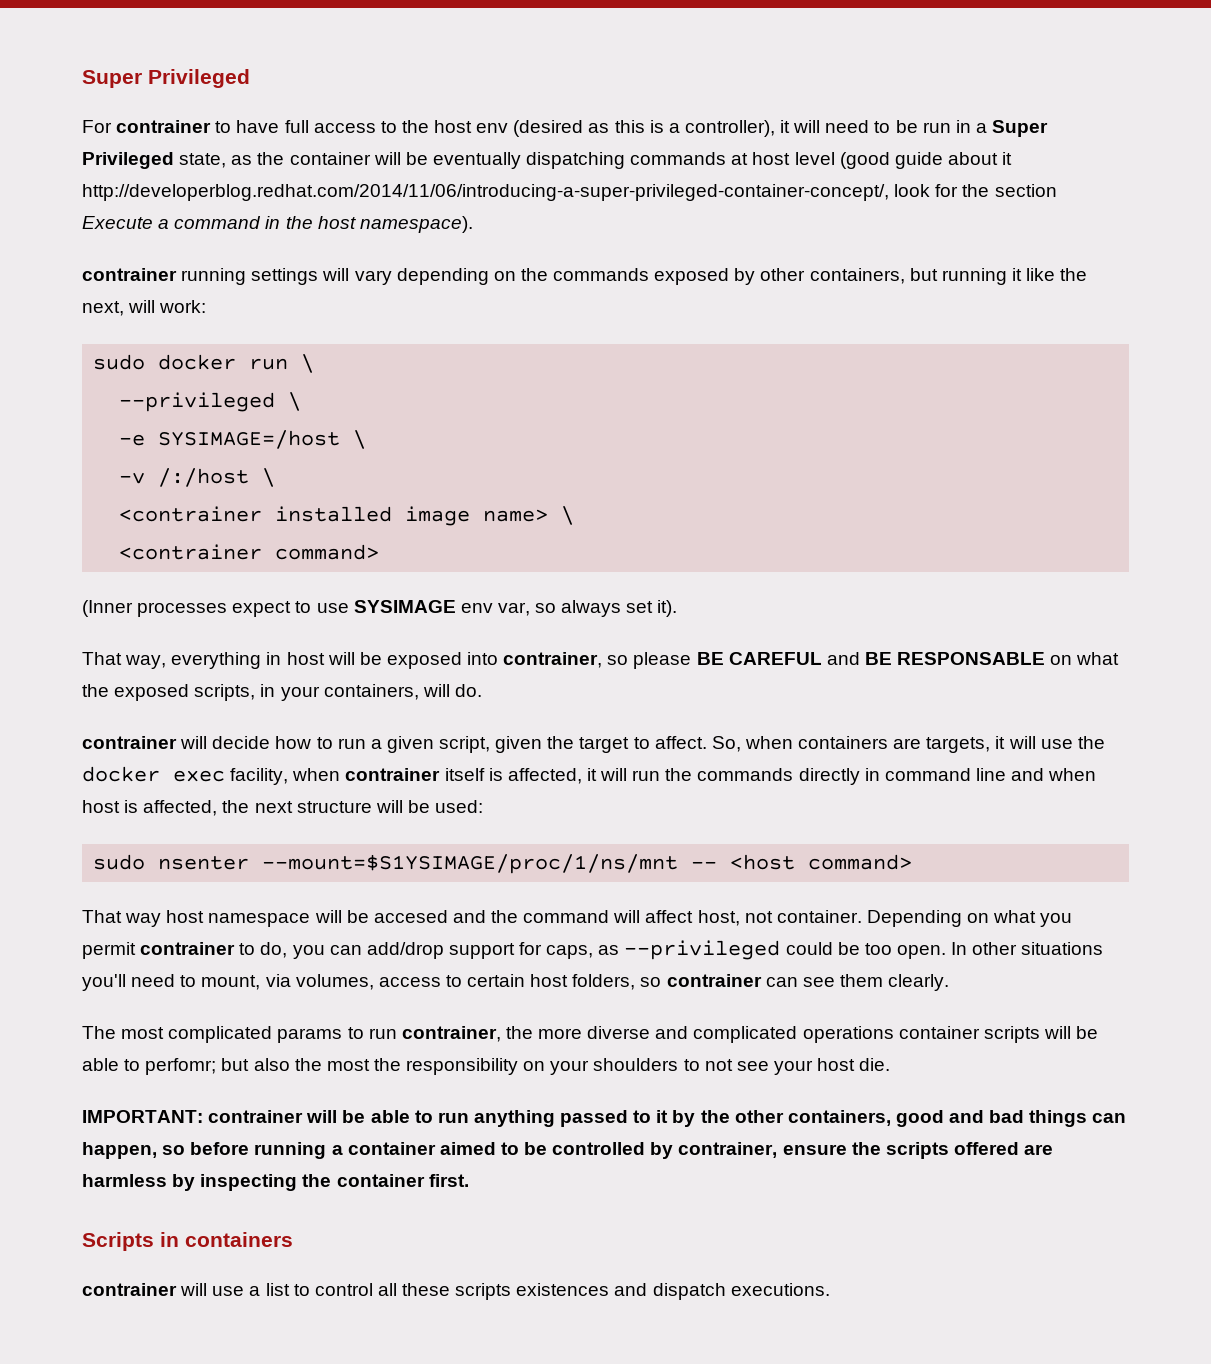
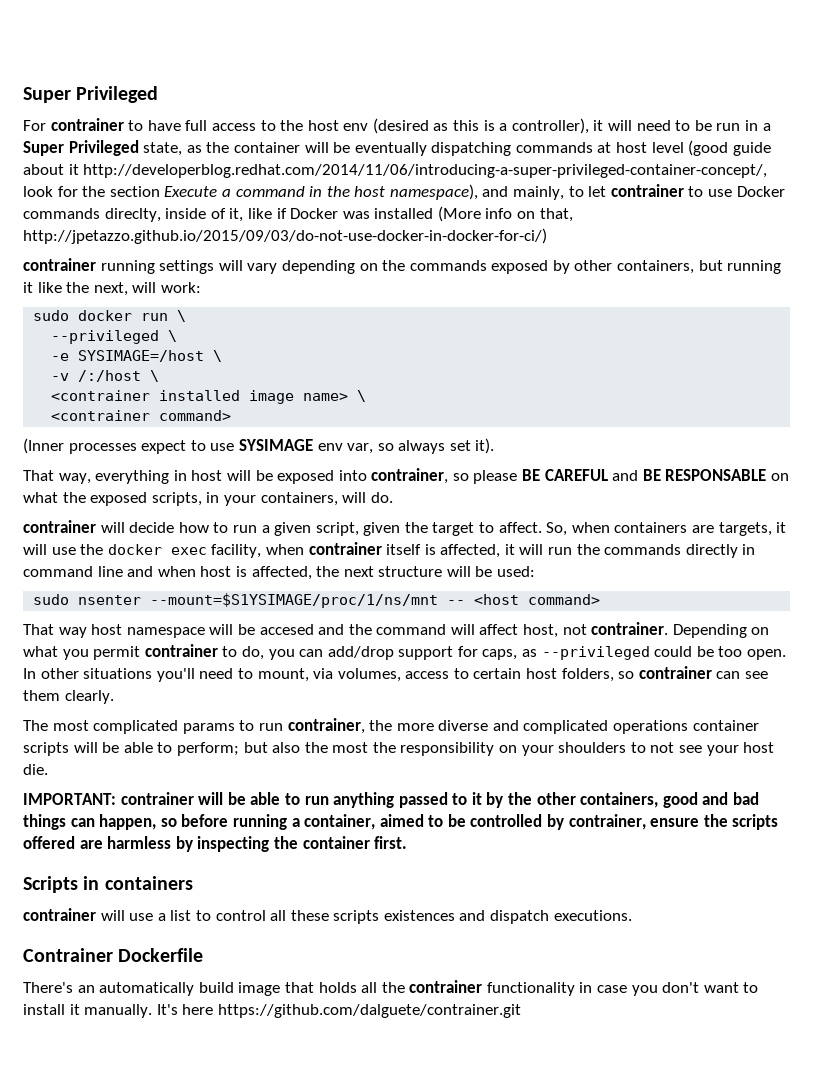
[359,216,473,233] namespace). -> [389,184,785,200] [23,206,573,222] [23,228,547,244] namespace), and mainly, to let contrainer to use Docker commands direclty, inside of it, like if Docker was installed (More info on that, http://jpetazzo.github.io/2015/09/03/do-not-use-docker-in-docker-for-ci/)
[776,910,862,923] container. -> [591,622,669,635] contrainer.
[145,1058,217,1075] perfomr; -> [176,742,239,756] perform;
[347,1142,436,1155] container -> [304,814,376,830] container,
(830, 1289) none -> [23,948,204,962] [23,980,759,996] [23,1004,521,1018] // Contrainer Dockerfile // There's an automatically build image that holds all the contrainer functionality in case you don't want to install it manually. It's here https://github.com/dalguete/contrainer.git

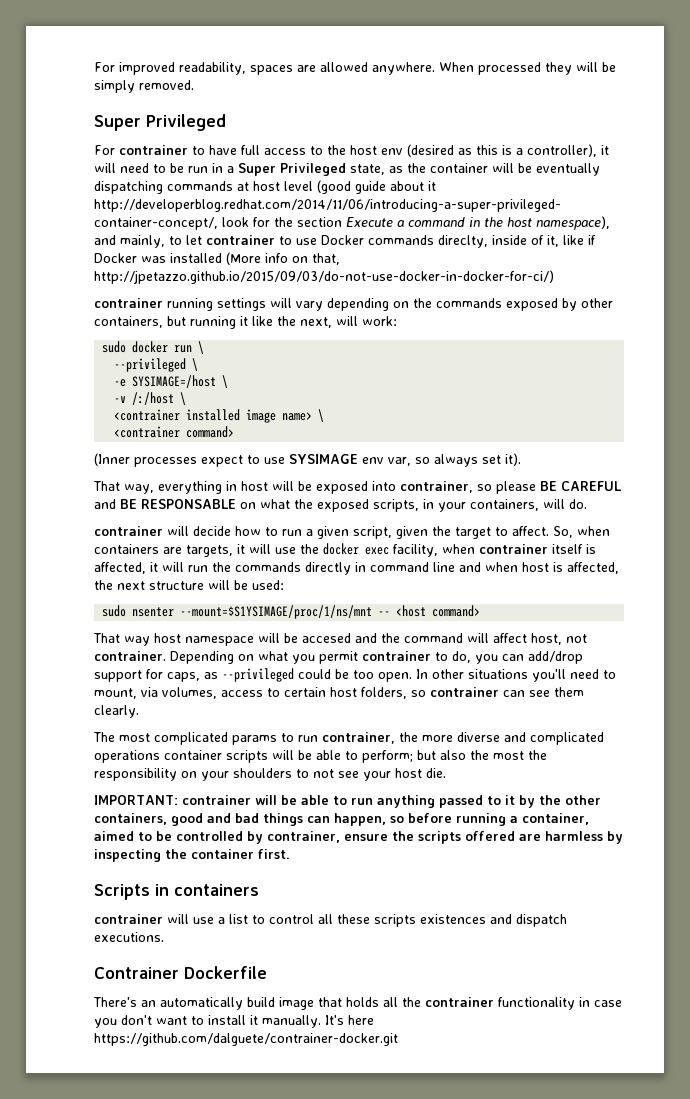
(23, 95) none -> [94,62,616,75] [94,80,194,93] For improved readability, spaces are allowed anywhere. When processed they will be simply removed. //
[217,1004,521,1018] https://github.com/dalguete/contrainer.git -> [94,1033,398,1046] https://github.com/dalguete/contrainer-docker.git

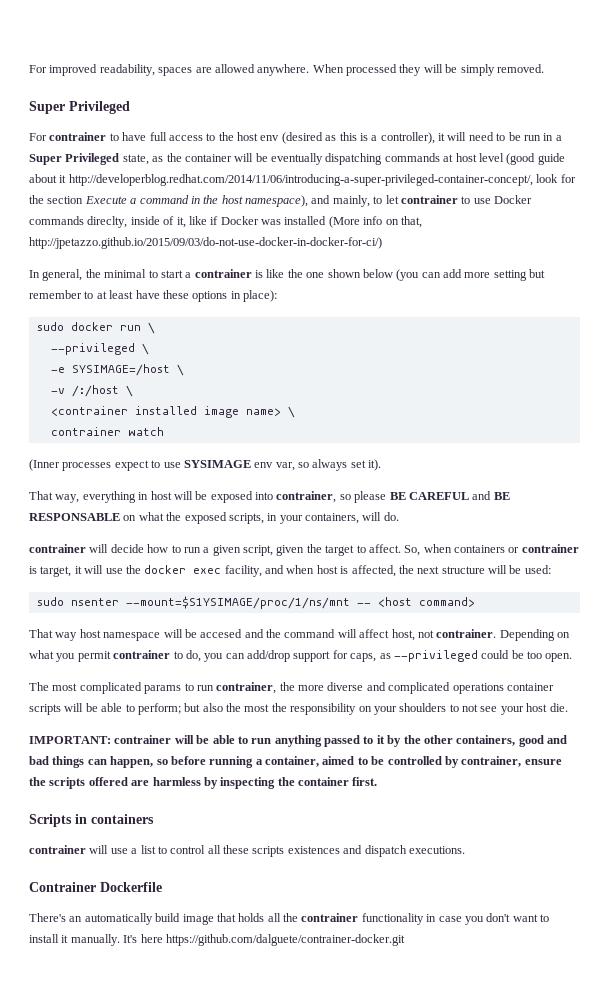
[94,298,613,311] [94,316,397,329] contrainer running settings will vary depending on the commands exposed by other containers, but running it like the next, will work: -> [29,269,546,281] [29,290,277,302] In general, the minimal to start a contrainer is like the one shown below (you can add more setting but remember to at least have these options in place):
[114,426,235,438] <contrainer command> -> [50,427,164,436] contrainer watch
[163,545,233,557] are targets, -> [508,544,579,553] [29,566,72,577] or contrainer is target,
[442,544,596,554] [94,562,455,575] when contrainer itself is affected, it will run the commands directly in command line -> (262, 571) none
[416,669,616,682] [94,687,584,699] [94,705,139,718] In other situations you'll need to mount, via volumes, access to certain host folders, so contrainer can see them clearly. -> (573, 657) none

